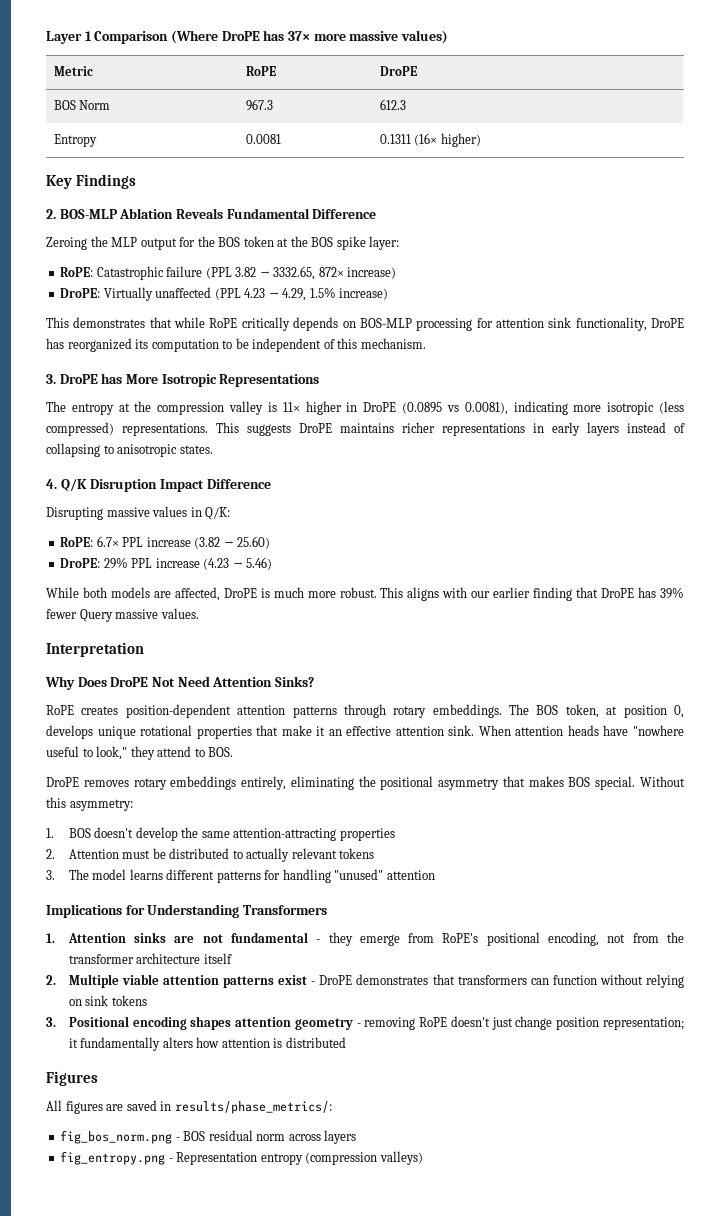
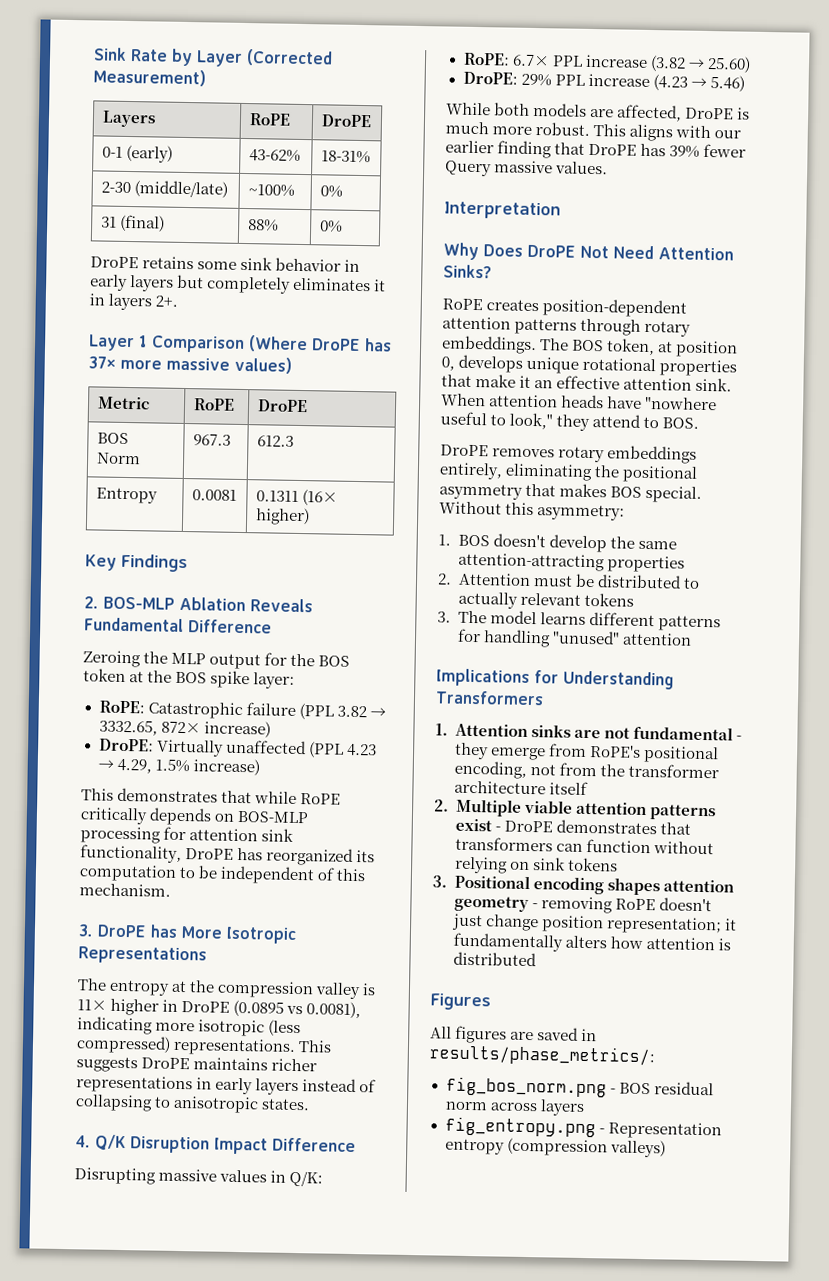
(46, 37) none -> [93,47,333,67] [93,68,206,87] [101,110,156,128] [248,113,291,126] [320,114,372,128] [101,144,173,163] [248,149,301,162] [320,150,371,164] [100,180,228,198] [247,184,295,197] [319,185,343,198] [100,214,165,232] [247,219,279,232] [319,220,343,233] [90,256,361,273] [90,274,387,294] [89,293,179,311] Sink Rate by Layer (Corrected Measurement) // Layers | RoPE | DroPE // 0-1 (early) | 43-62% | 18-31% // 2-30 (middle/late) | ~100% | 0% // 31 (final) | 88% | 0% // DroPE retains some sink behavior in early layers but completely eliminates it in layers 2+. //

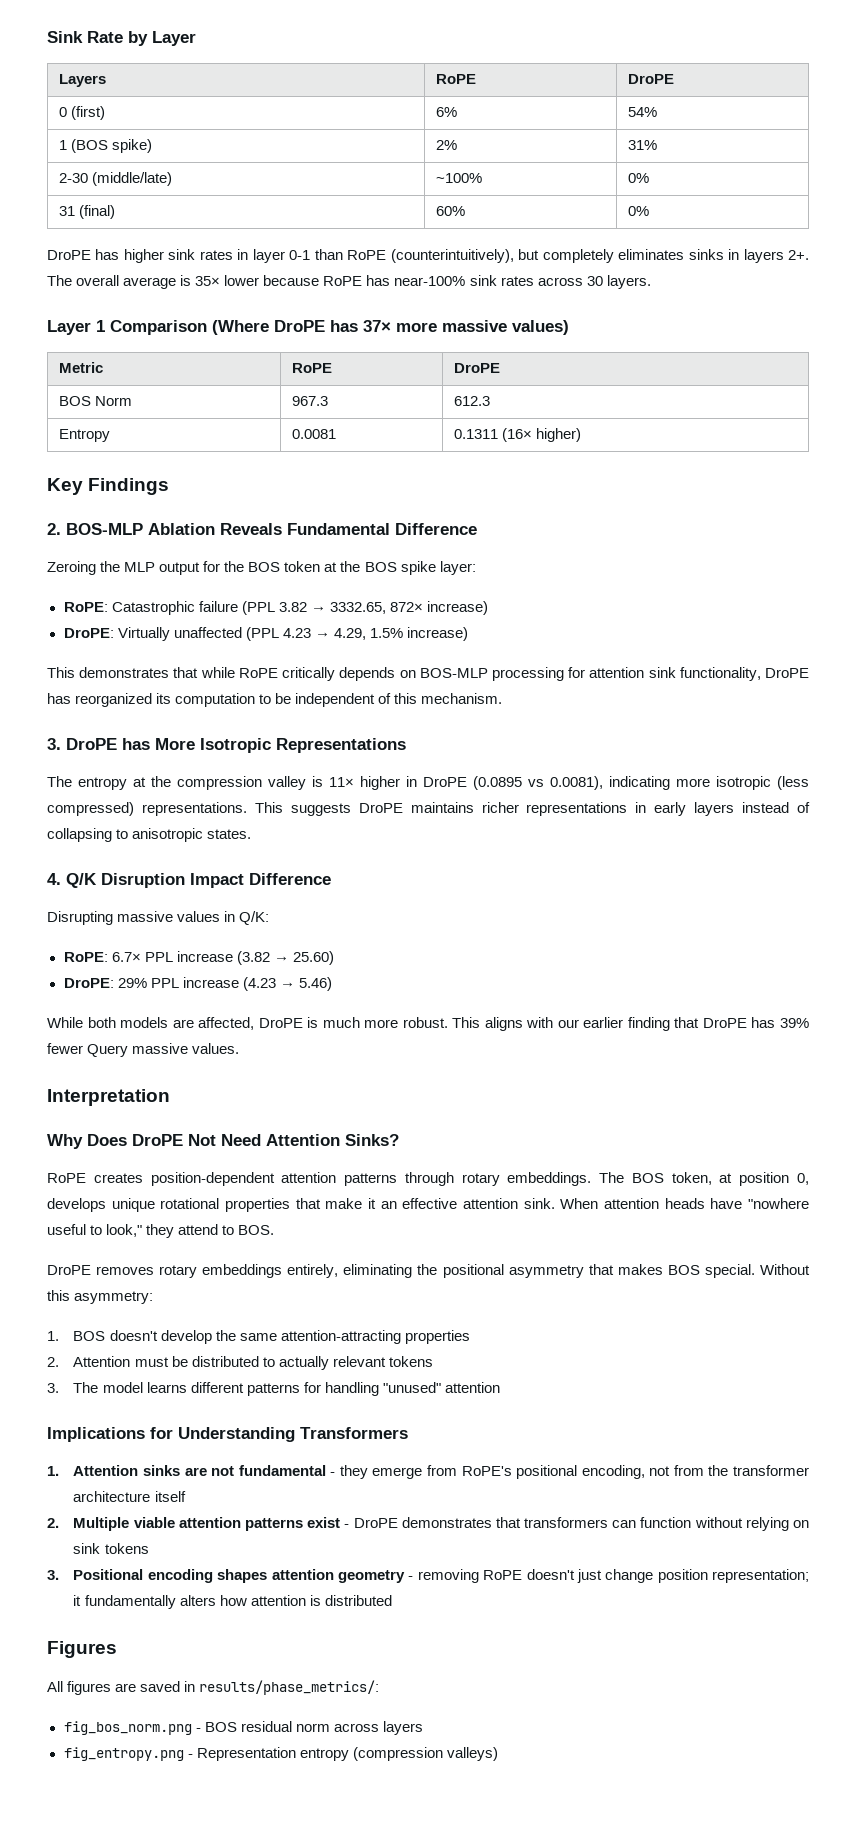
[246,49,333,67] [93,68,206,87] (Corrected Measurement) -> (196, 38) none
[101,144,173,163] [248,149,301,162] [320,150,371,164] 0-1 (early) | 43-62% | 18-31% -> [58,106,105,120] [435,107,457,117] [627,107,657,117] [58,139,152,153] [435,140,457,150] [627,140,657,150] 0 (first) | 6% | 54% // 1 (BOS spike) | 2% | 31%
[247,219,279,232] 88% -> [435,206,465,216] 60%
[142,256,361,273] [90,274,175,292] retains some sink behavior in early layers -> [95,249,514,263] has higher sink rates in layer 0-1 than RoPE (counterintuitively),
[374,279,387,292] it -> [688,249,724,260] sinks
(179, 301) none -> [47,275,651,289] The overall average is 35× lower because RoPE has near-100% sink rates across 30 layers.

